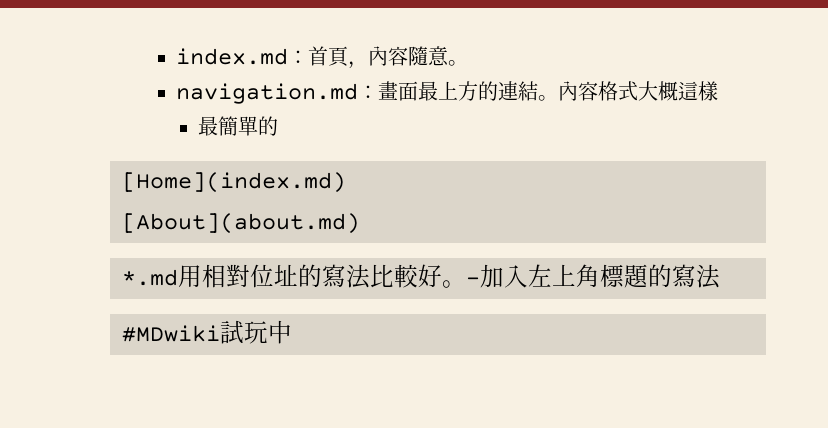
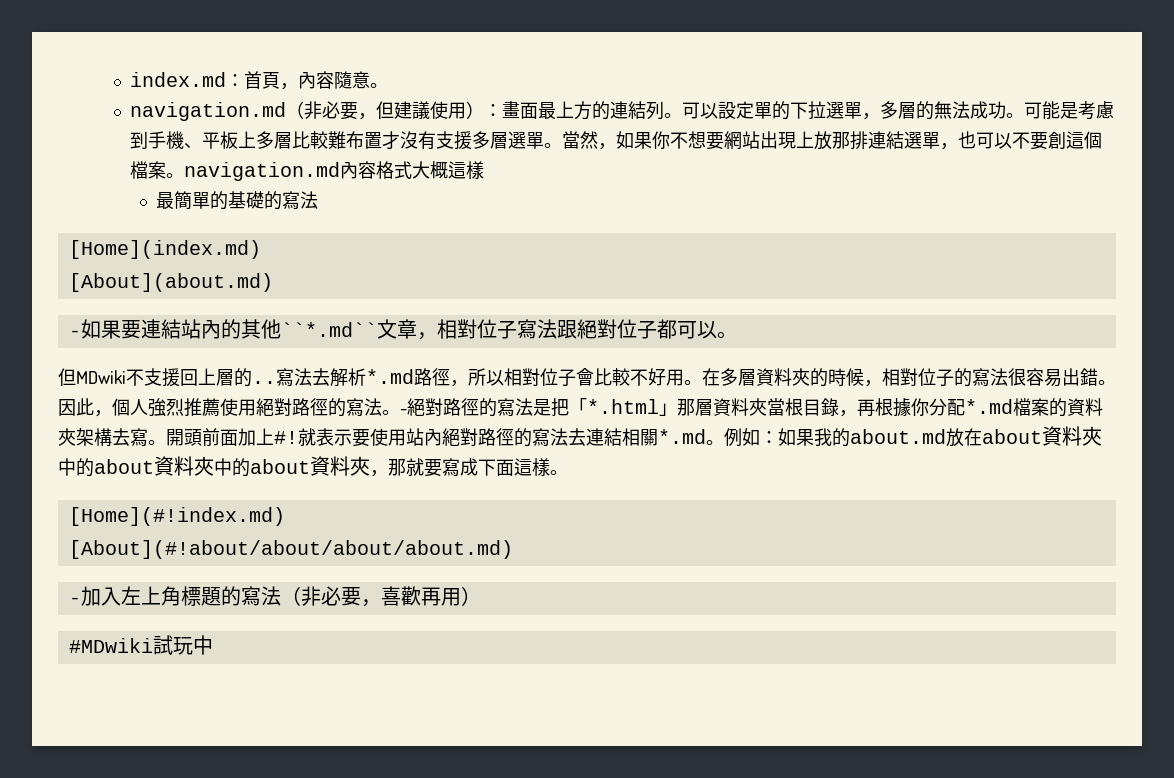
(359, 93) none -> [285,101,484,120] （非必要，但建議使用）
[538,95,559,101] 。 -> [645,101,1114,120] [129,131,1102,150] [129,161,340,181] 列。可以設定單的下拉選單，多層的無法成功。可能是考慮到手機、平板上多層比較難布置才沒有支援多層選單。當然，如果你不想要網站出現上放那排連結選單，也可以不要創這個檔案。navigation.md
(279, 126) none -> [227,191,318,210] 基礎的寫法
[122,264,466,289] *.md用相對位址的寫法比較好。 -> [68,319,737,340] [58,368,1116,387] [58,398,1103,417] [58,426,1102,447] [58,456,568,477] [68,507,285,526] [68,540,513,559] -如果要連結站內的其他``*.md``文章，相對位子寫法跟絕對位子都可以。 // 但MDwiki不支援回上層的..寫法去解析*.md路徑，所以相對位子會比較不好用。在多層資料夾的時候，相對位子的寫法很容易出錯。因此，個人強烈推薦使用絕對路徑的寫法。-絕對路徑的寫法是把「*.html」那層資料夾當根目錄，再根據你分配*.md檔案的資料夾架構去寫。開頭前面加上#!就表示要使用站內絕對路徑的寫法去連結相關*.md。例如：如果我的about.md放在about資料夾中的about資料夾中的about資料夾，那就要寫成下面這樣。 // [Home](#!index.md) // [About](#!about/about/about/about.md) //
(720, 276) none -> [280,586,481,607] （非必要，喜歡再用）

